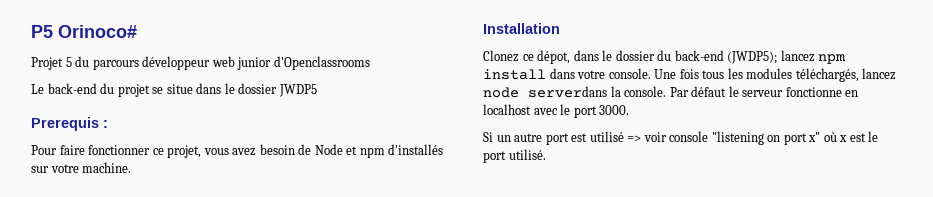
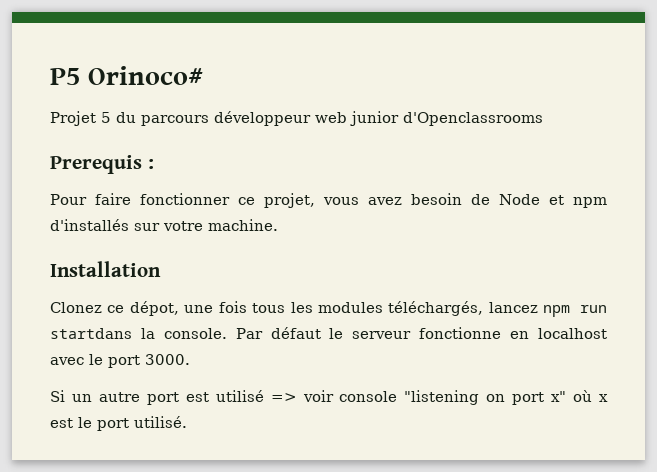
[31,83,317,97] // Le back-end du projet se situe dans le dossier JWDP5 -> (543, 119) none
[573,50,847,64] [483,68,677,80] dans le dossier du back-end (JWDP5); lancez npm install dans votre console. Une -> [184,305,214,313] une
[483,86,607,98] node serverdans -> [543,305,607,317] [50,328,132,339] npm run startdans

